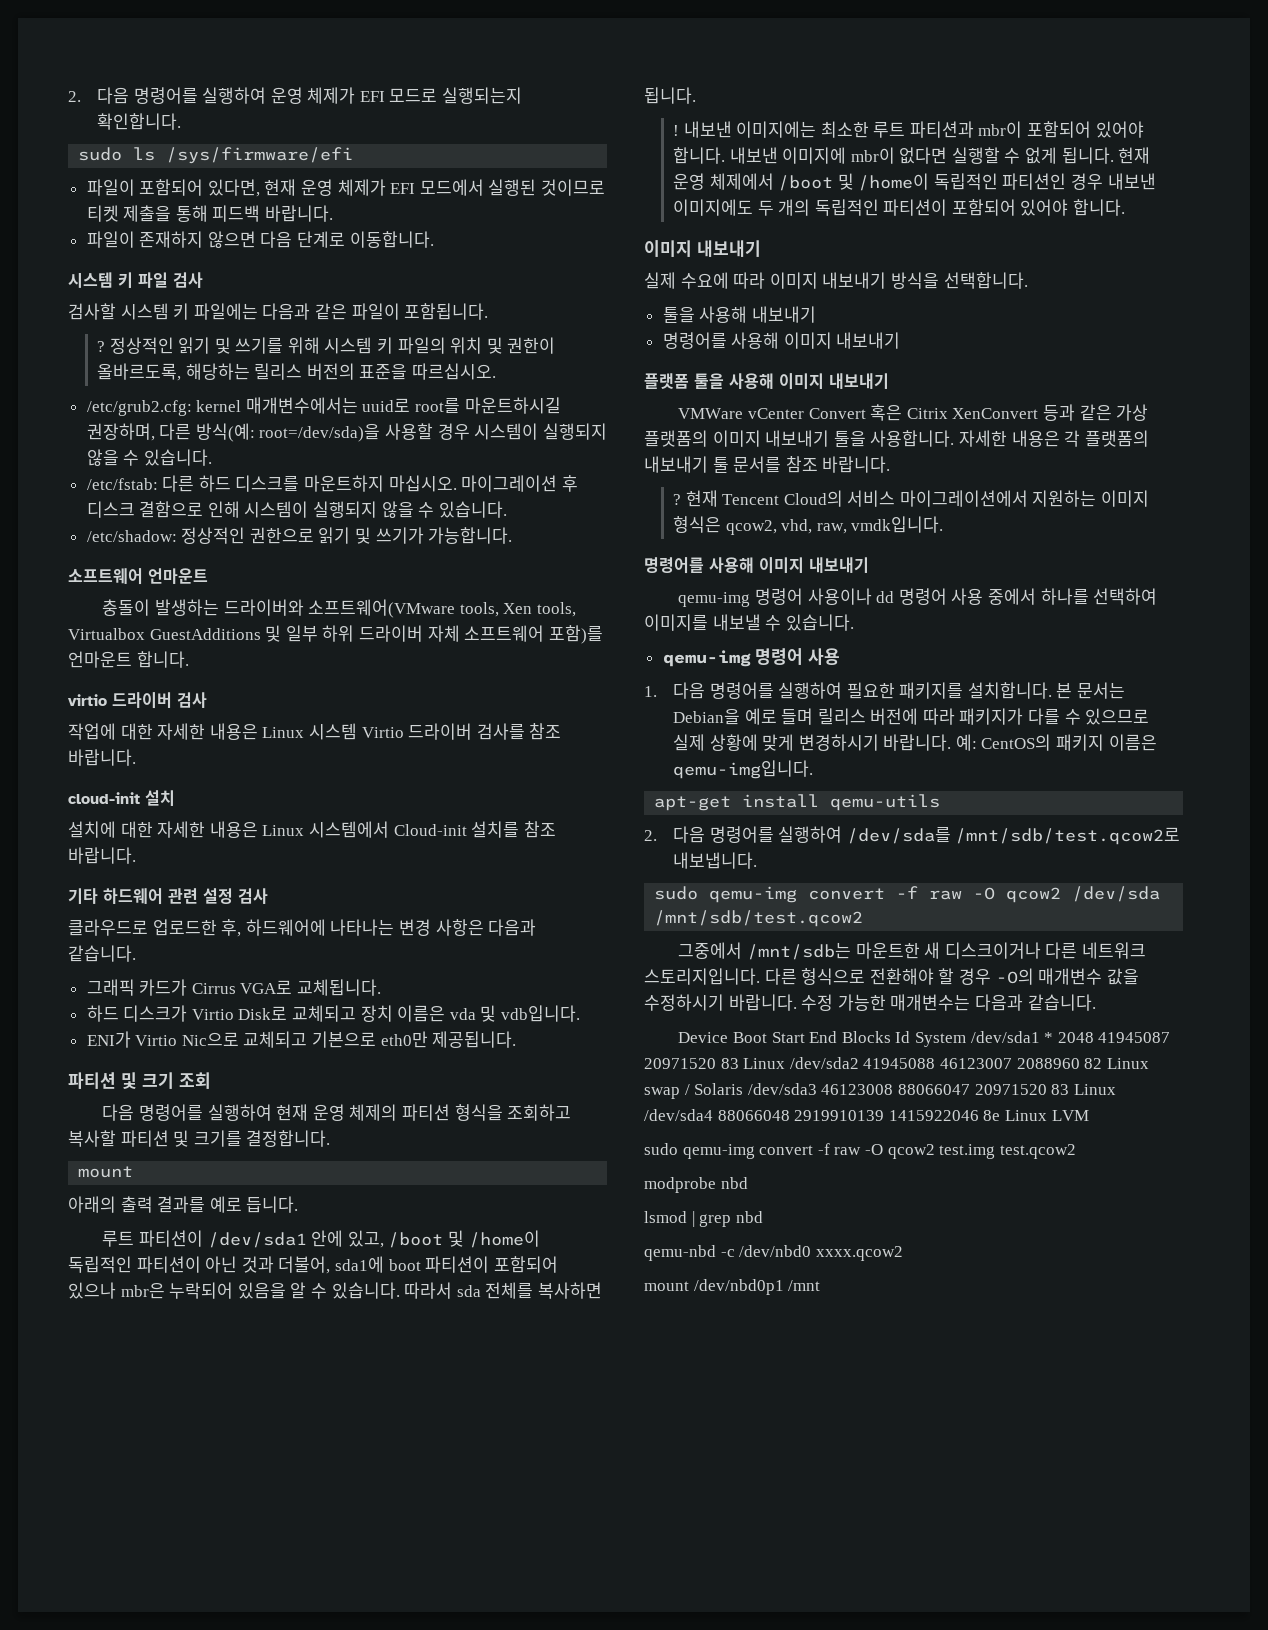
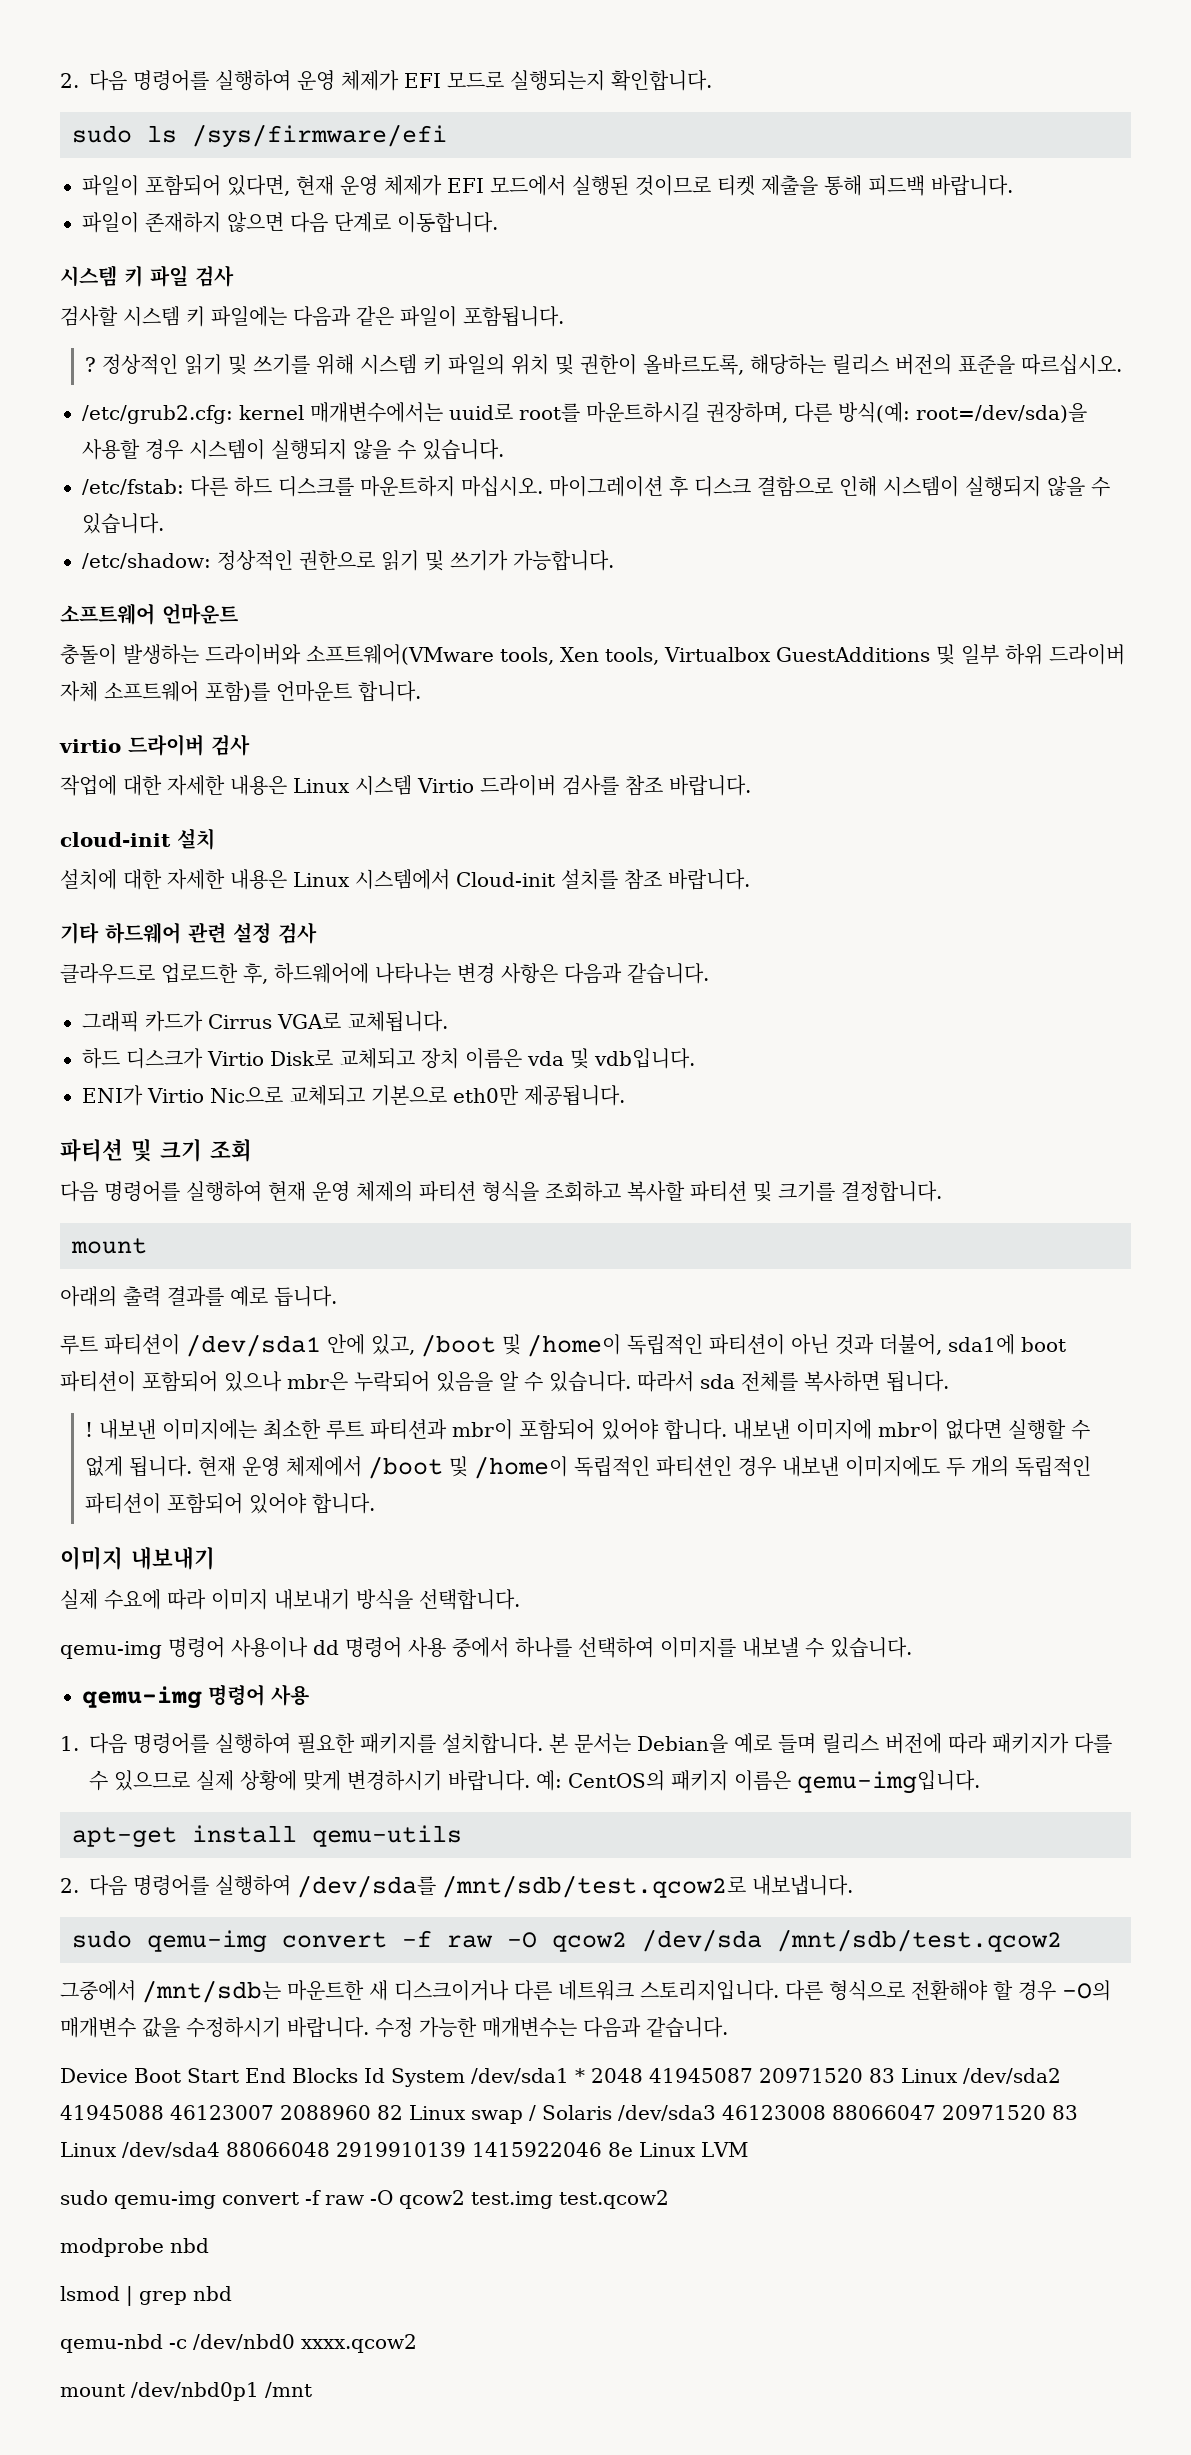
[662,306,816,323] [662,332,901,349] [644,373,889,390] [678,404,1149,421] [644,430,1149,447] [644,456,891,473] [672,490,1150,507] [672,516,944,535] [644,557,869,574] // 툴을 사용해 내보내기 // 명령어를 사용해 이미지 내보내기 // 플랫폼 툴을 사용해 이미지 내보내기 // VMWare vCenter Convert 혹은 Citrix XenConvert 등과 같은 가상 플랫폼의 이미지 내보내기 툴을 사용합니다. 자세한 내용은 각 플랫폼의 내보내기 툴 문서를 참조 바랍니다. // ? 현재 Tencent Cloud의 서비스 마이그레이션에서 지원하는 이미지 형식은 qcow2, vhd, raw, vmdk입니다. // 명령어를 사용해 이미지 내보내기 -> (520, 1599) none

